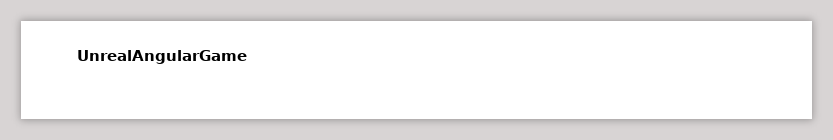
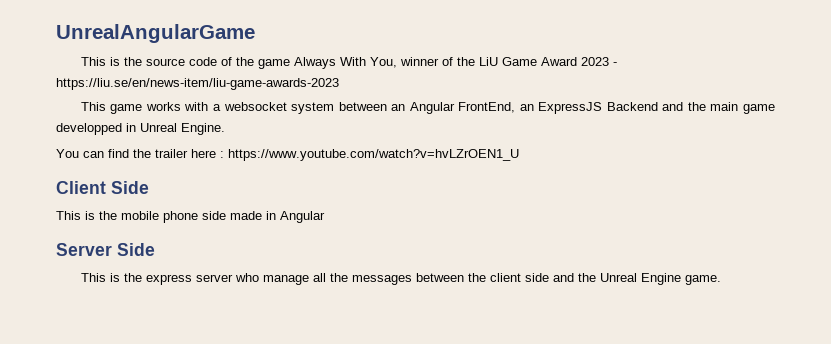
(247, 57) none -> [80,57,617,69] [56,78,339,90] [80,102,776,114] [56,123,225,135] [56,149,519,161] [56,181,149,194] [56,211,325,223] [56,243,155,256] [80,273,721,285] // This is the source code of the game Always With You, winner of the LiU Game Award 2023 - https://liu.se/en/news-item/liu-game-awards-2023 // This game works with a websocket system between an Angular FrontEnd, an ExpressJS Backend and the main game developped in Unreal Engine. // You can find the trailer here : https://www.youtube.com/watch?v=hvLZrOEN1_U // Client Side // This is the mobile phone side made in Angular // Server Side // This is the express server who manage all the messages between the client side and the Unreal Engine game.

